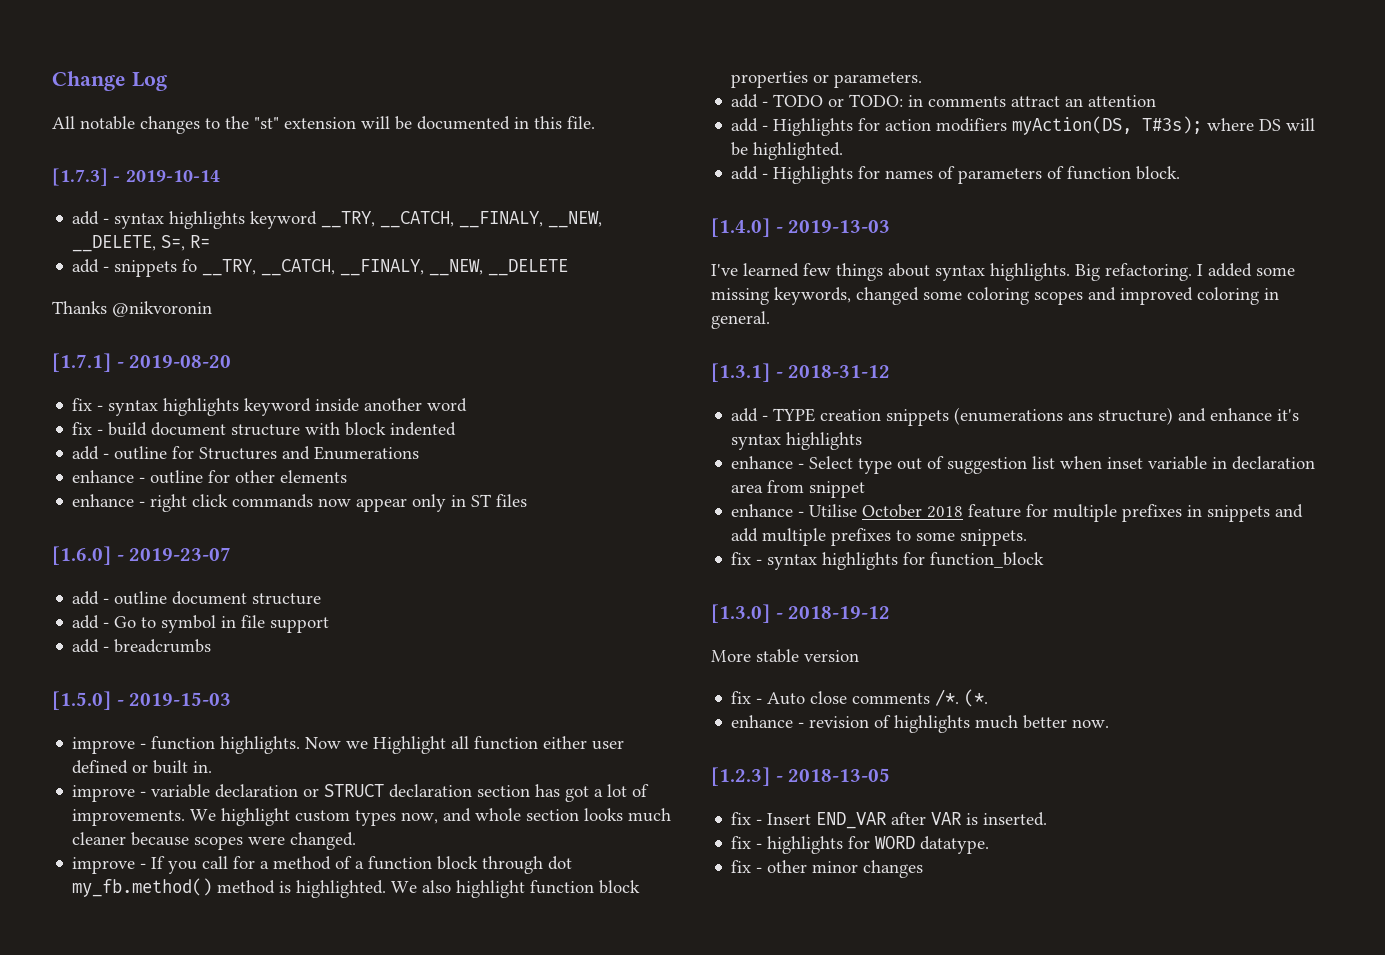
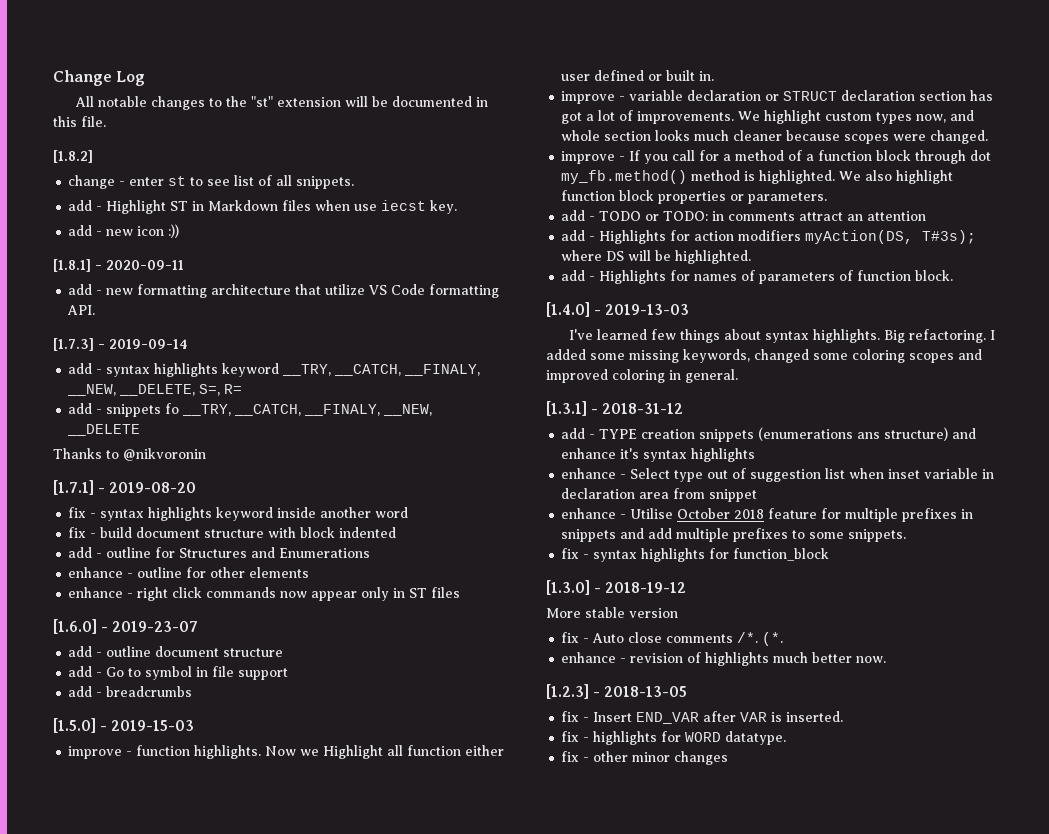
(595, 122) none -> [53,150,93,163] [68,175,355,189] [68,200,458,214] [68,224,180,238] [53,259,184,272] [68,284,500,298] [67,305,96,315] // [1.8.2] // change - enter st to see list of all snippets. // add - Highlight ST in Markdown files when use iecst key. // add - new icon :)) // [1.8.1] - 2020-09-11 // add - new formatting architecture that utilize VS Code formatting API.
[125,170,220,182] 2019-10-14 -> [109,339,187,349] 2019-09-14
(107, 307) none -> [106,450,119,459] to

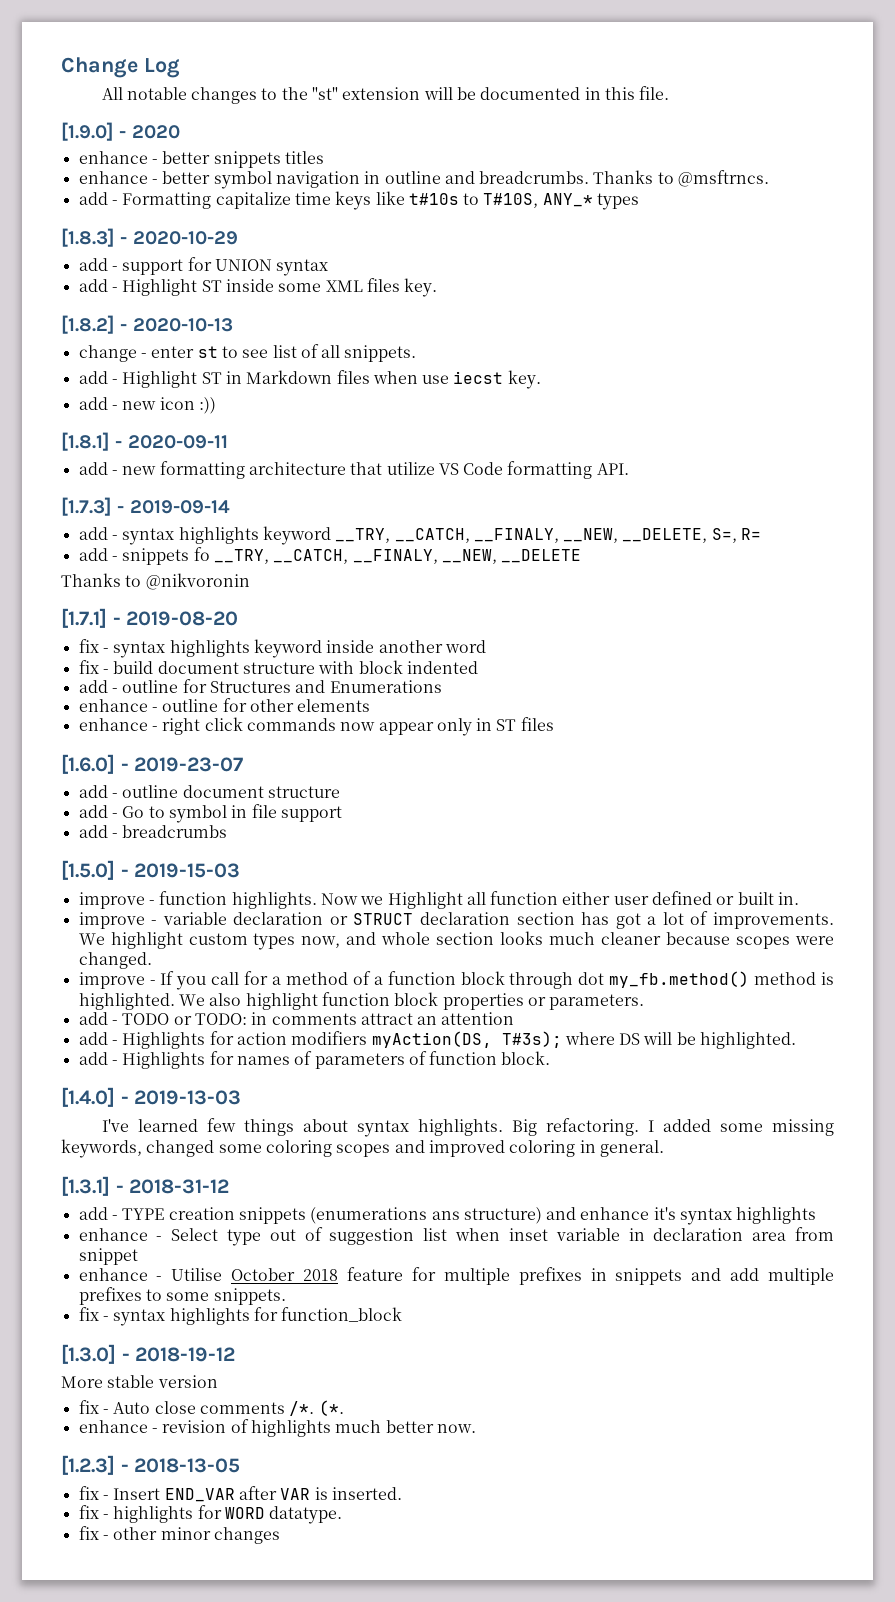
(106, 121) none -> [61,122,180,141] [78,151,324,168] [78,170,770,189] [78,191,640,210] [61,228,238,247] [78,257,329,276] [78,278,438,297] // [1.9.0] - 2020 // enhance - better snippets titles // enhance - better symbol navigation in outline and breadcrumbs. Thanks to @msftrncs. // add - Formatting capitalize time keys like t#10s to T#10S, ANY_* types // [1.8.3] - 2020-10-29 // add - support for UNION syntax // add - Highlight ST inside some XML files key.
(93, 156) none -> [120,318,233,332] - 2020-10-13

